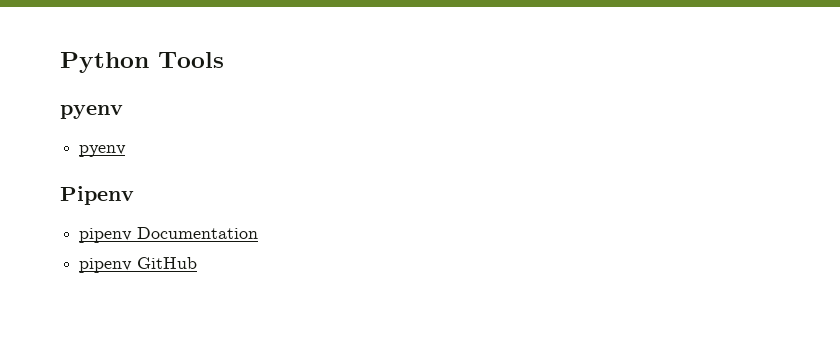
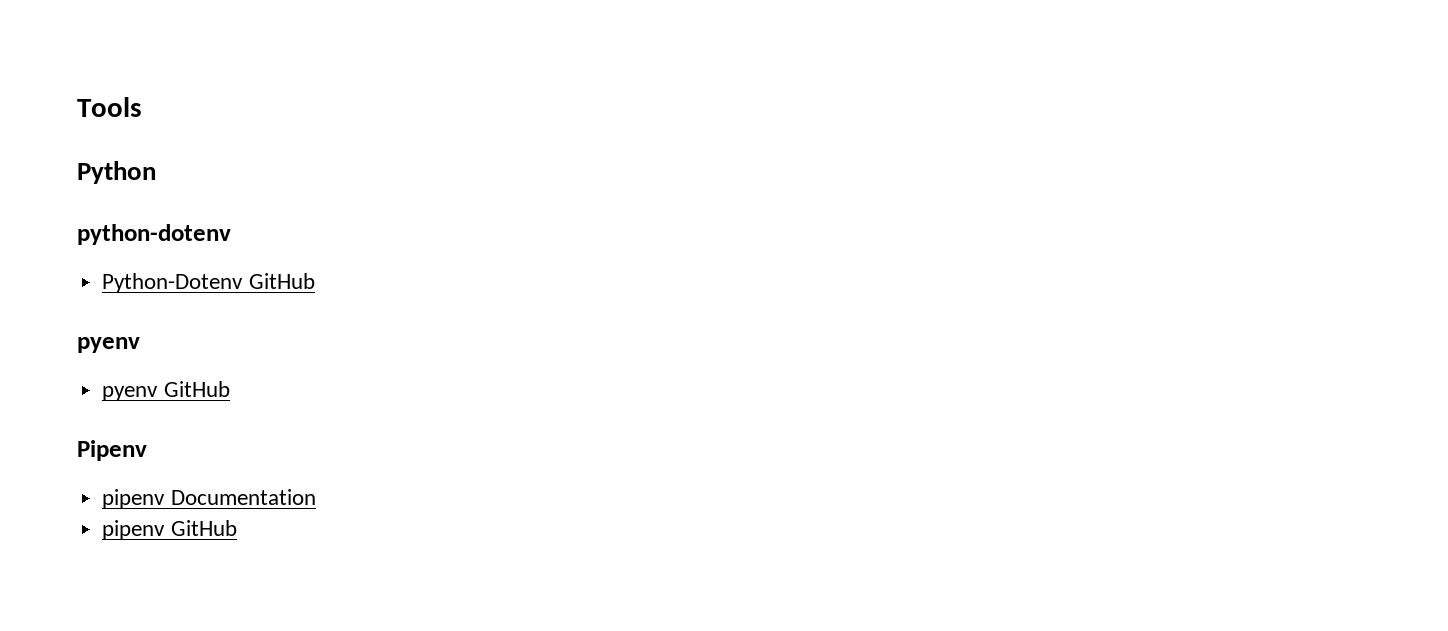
(60, 62) none -> [77,97,142,117] Tools //
[158,52,224,68] Tools -> [77,224,231,245] [102,273,315,293] // python-dotenv // Python-Dotenv GitHub
(127, 151) none -> [163,381,230,397] GitHub

